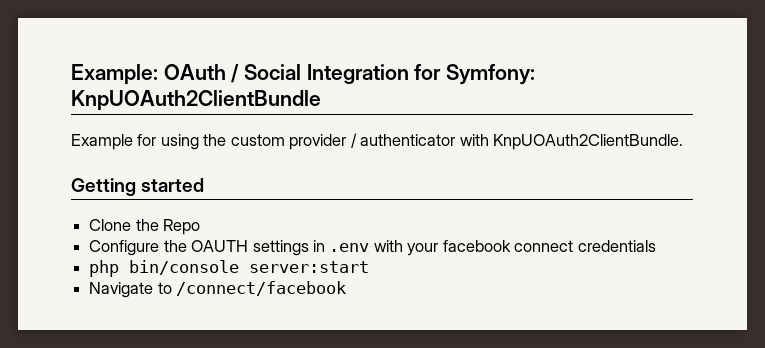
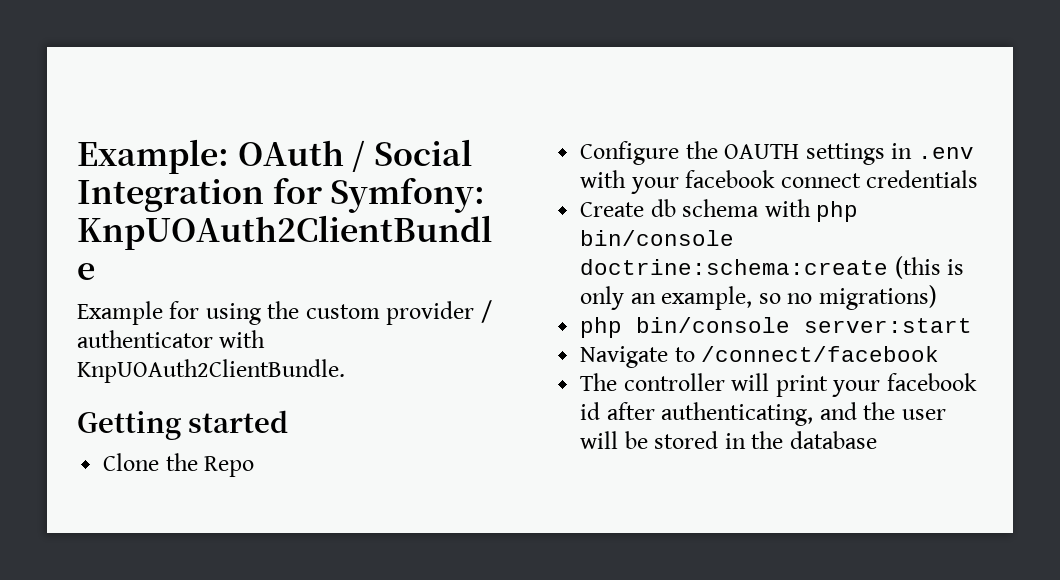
(656, 246) none -> [580,199,859,222] [580,230,735,246] [580,256,965,279] [580,285,937,310] // Create db schema with php bin/console doctrine:schema:create (this is only an example, so no migrations)
(347, 288) none -> [580,373,977,397] [580,402,946,426] [580,431,877,449] // The controller will print your facebook id after authenticating, and the user will be stored in the database

